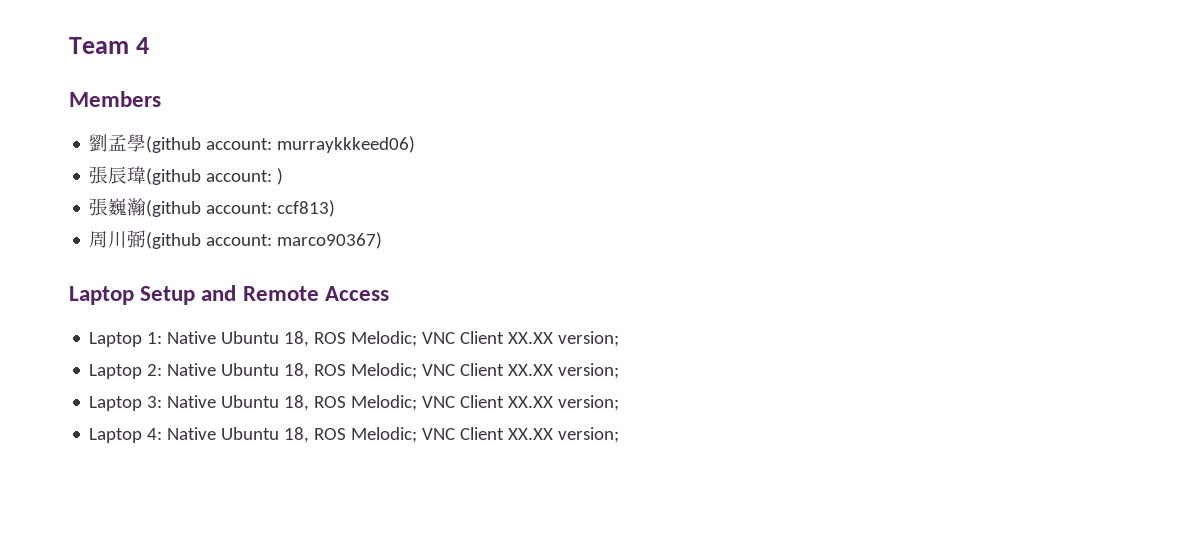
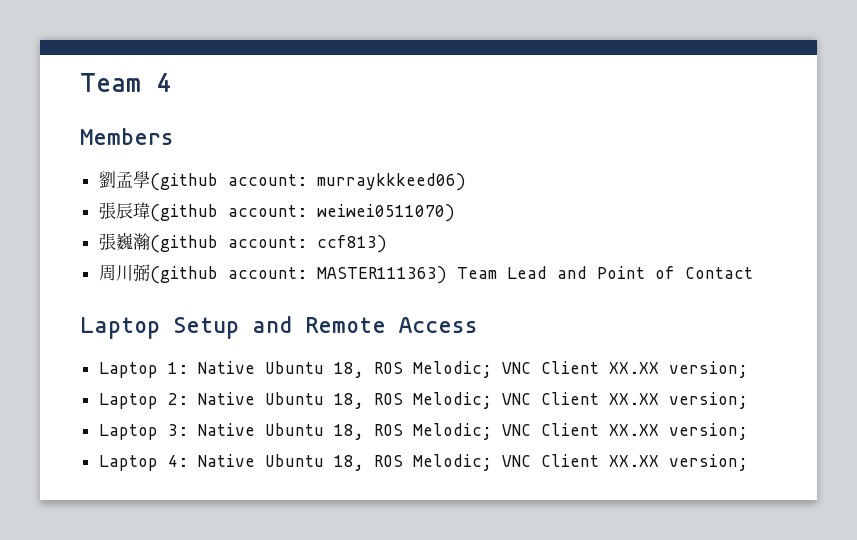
[277,168,284,185] ) -> [316,204,455,222] weiwei0511070)
[277,232,383,249] marco90367) -> [316,266,753,284] MASTER111363) Team Lead and Point of Contact

